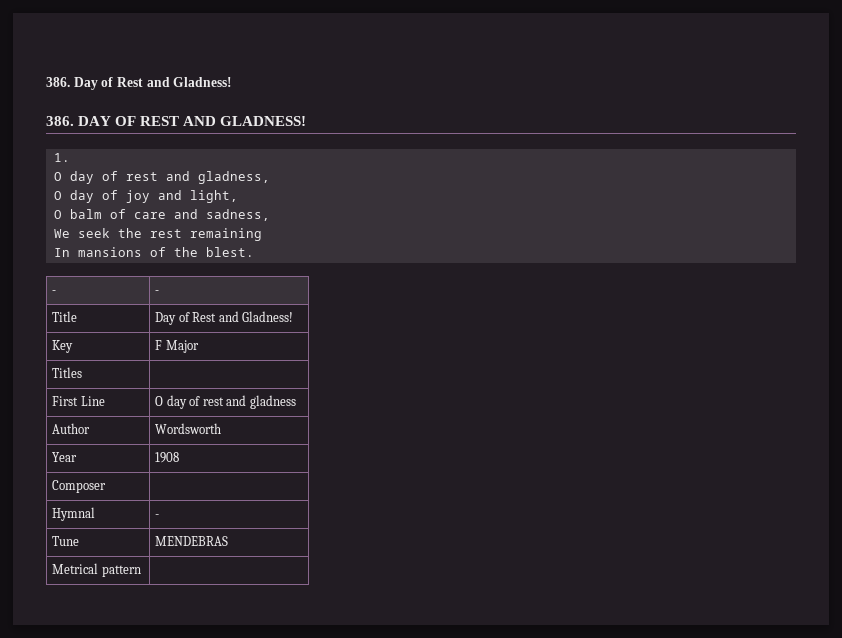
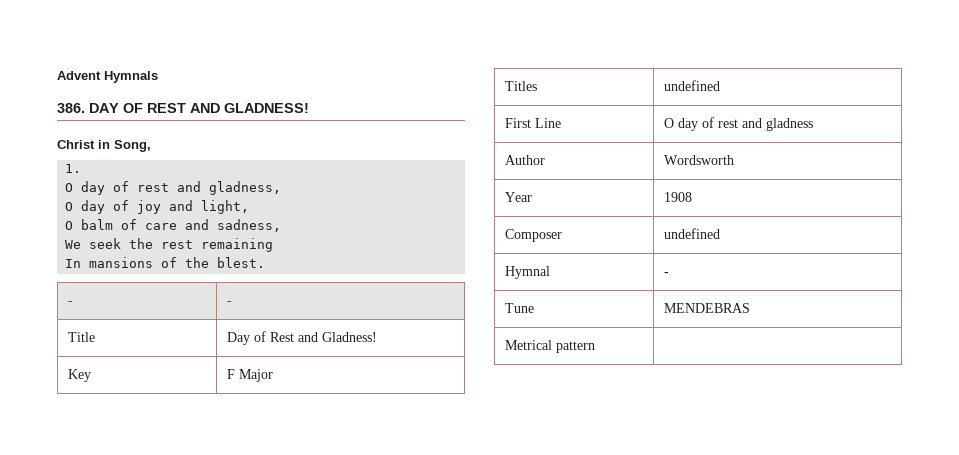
[46,77,233,90] 386. Day of Rest and Gladness! -> [57,71,158,83] Advent Hymnals
(307, 121) none -> [57,140,151,152] // Christ in Song,
(83, 372) none -> [664,80,721,91] undefined
(107, 486) none -> [664,228,721,239] undefined

